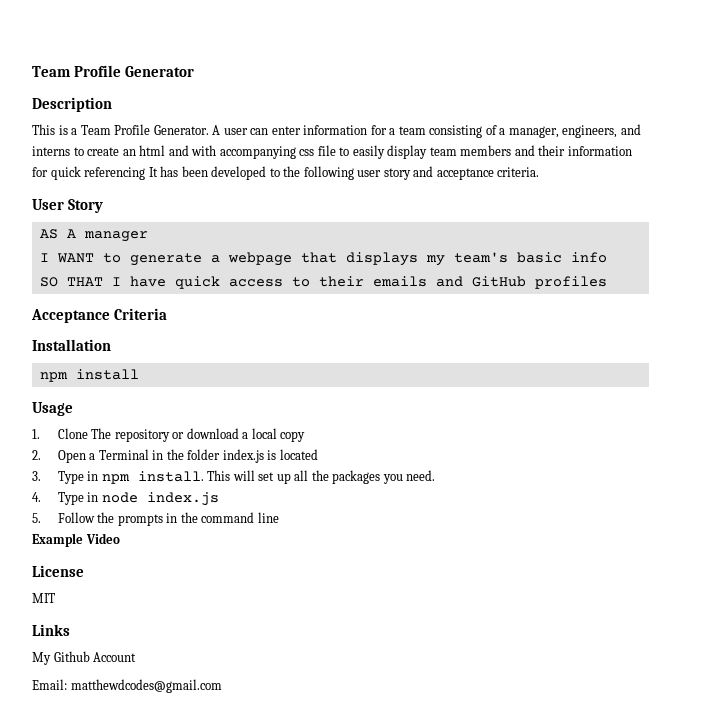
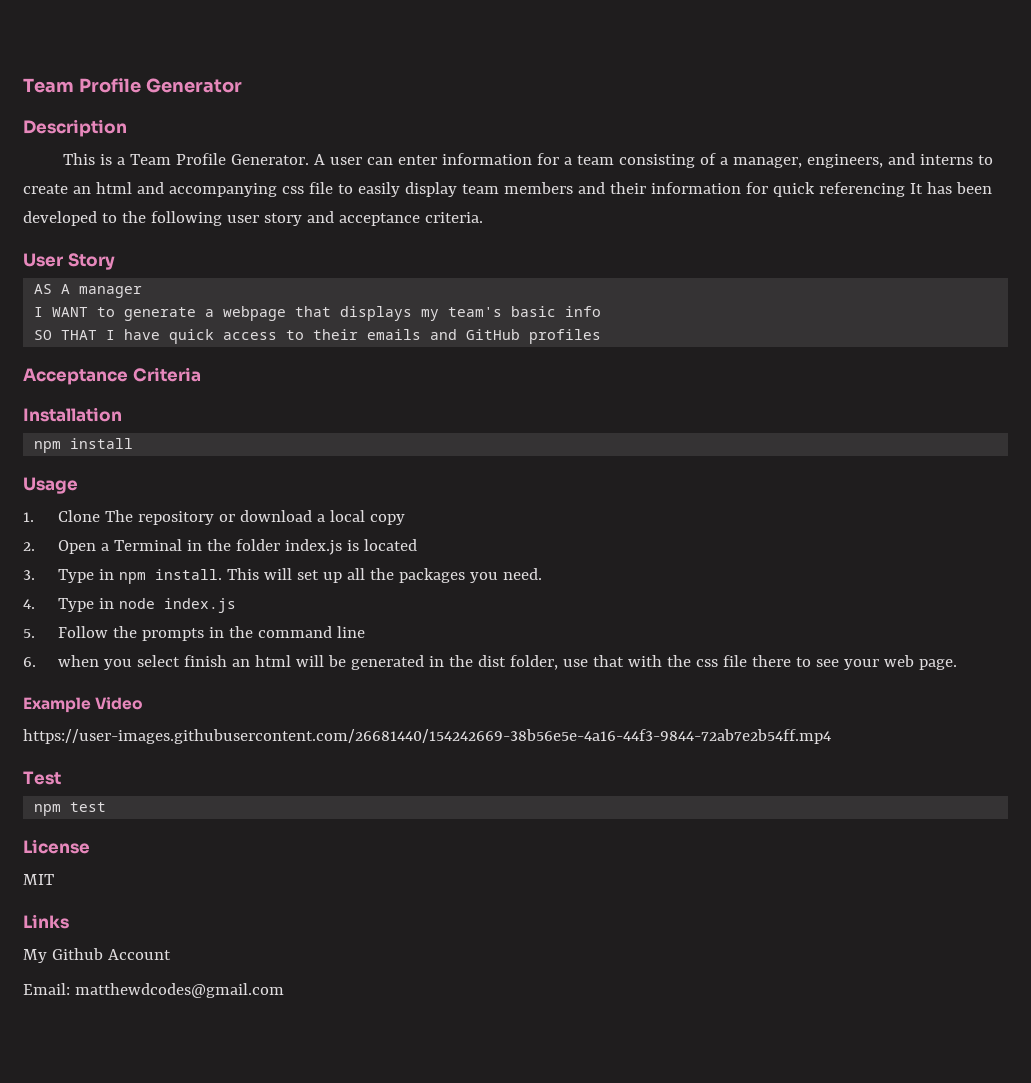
[191,145,217,156] with -> (164, 188) none
[32,533,120,547] Example Video -> [23,655,957,670] [23,697,144,713] [23,729,831,744] [23,771,61,785] [34,802,107,816] 6. when you select finish an html will be generated in the dist folder, use that with the css file there to see your web page. // Example Video // https://user-images.githubusercontent.com/26681440/154242669-38b56e5e-4a16-44f3-9844-72ab7e2b54ff.mp4 // Test // npm test

